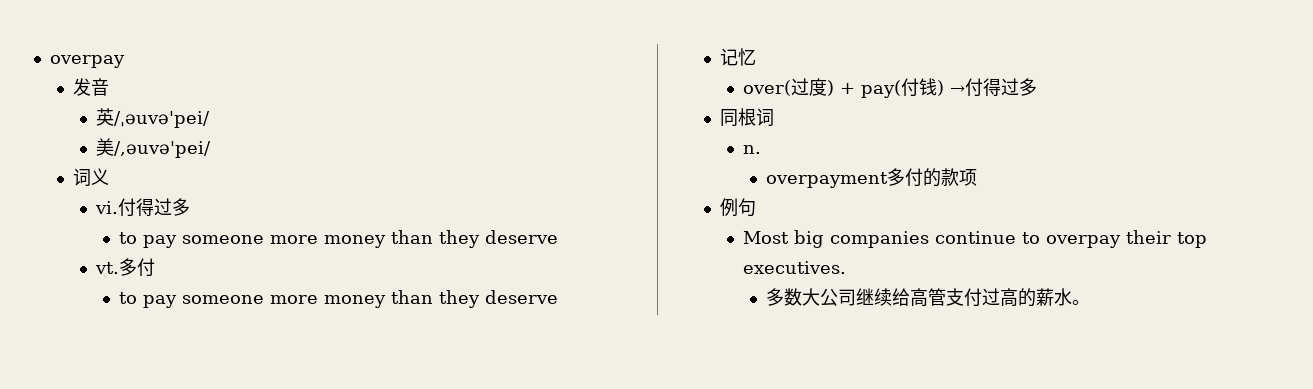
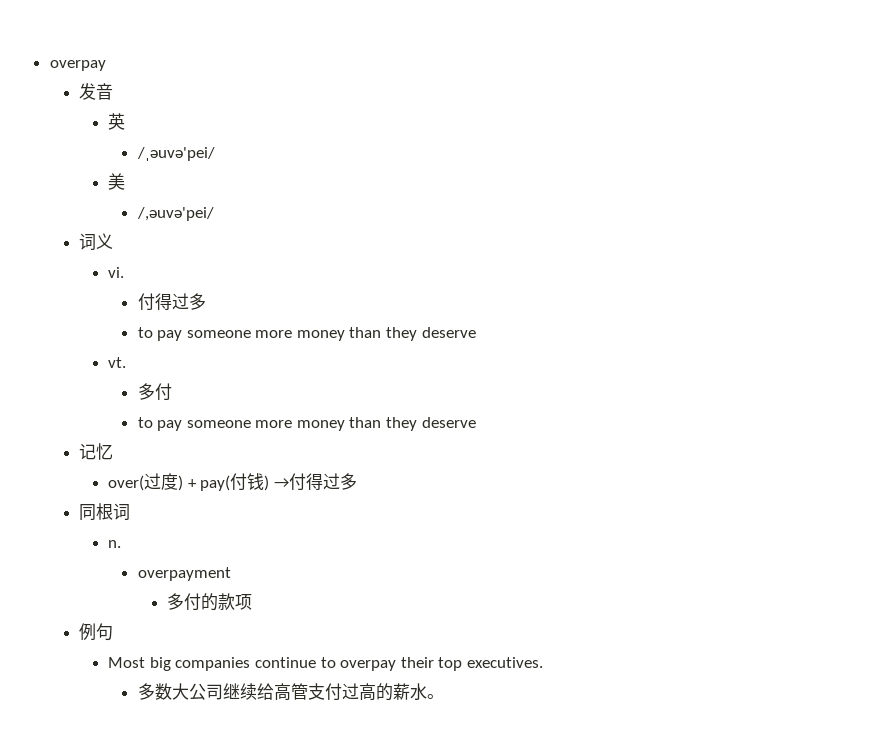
(114, 117) none -> (126, 121) //
(114, 147) none -> (126, 181) //
(118, 207) none -> (125, 272) //
(119, 268) none -> (127, 362) //
(888, 180) none -> (231, 574) //

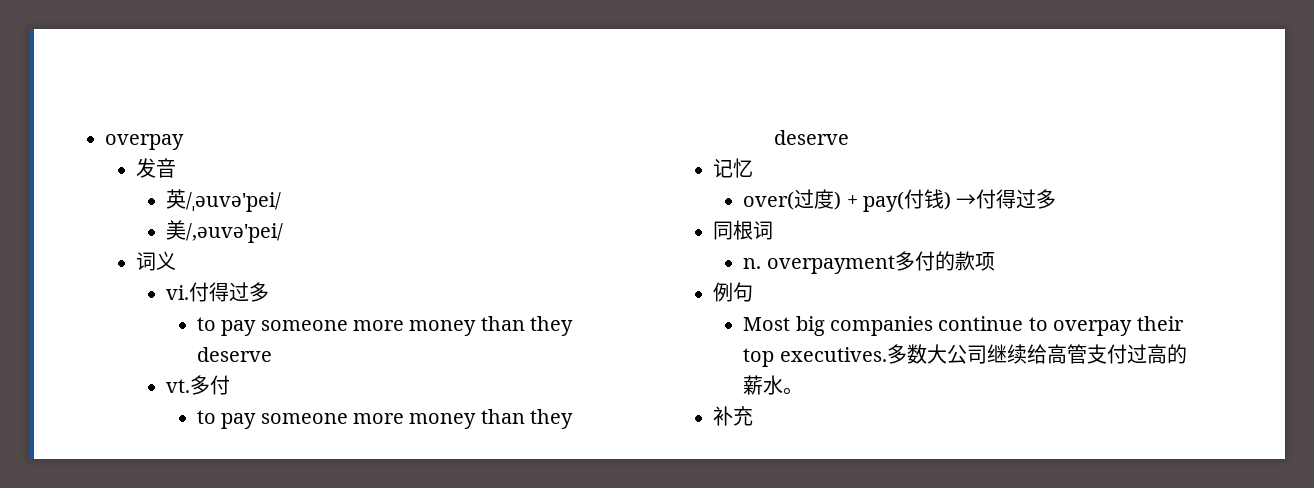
(126, 121) // -> (187, 199) none
(126, 181) // -> (187, 230) none
(125, 272) // -> (190, 292) none
(127, 362) // -> (191, 386) none
(122, 544) // -> (762, 263) none
(231, 574) // -> (895, 264) none
(543, 662) // -> (887, 354) none
(444, 696) none -> [712,406,753,426] // 补充

